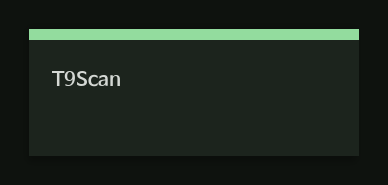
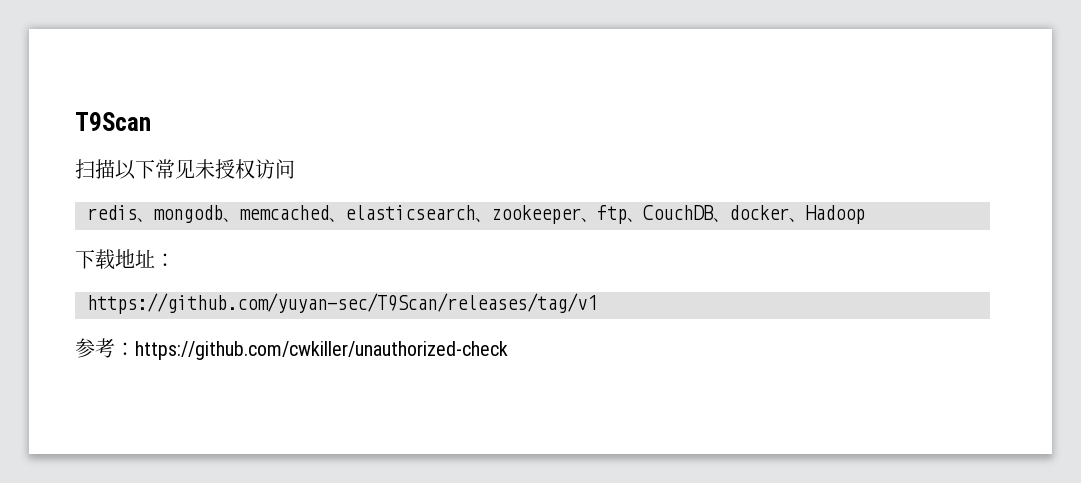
(121, 79) none -> [75,159,295,180] [87,205,865,224] [75,249,175,270] [87,293,597,314] [75,338,508,360] // 扫描以下常见未授权访问 // redis、mongodb、memcached、elasticsearch、zookeeper、ftp、CouchDB、docker、Hadoop // 下载地址： // https://github.com/yuyan-sec/T9Scan/releases/tag/v1 // 参考：https://github.com/cwkiller/unauthorized-check

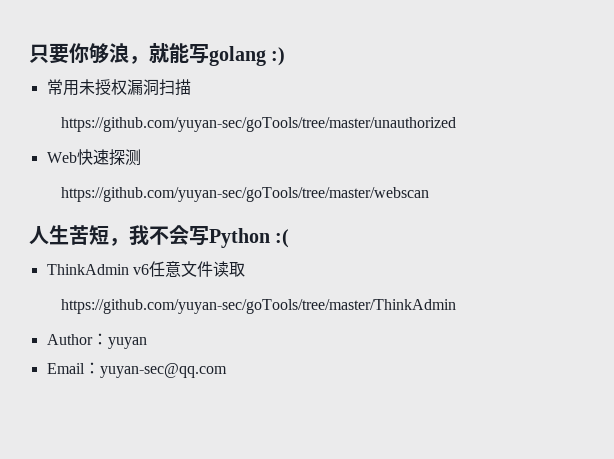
[75,112,151,131] [75,159,295,180] [87,205,865,224] [75,249,175,270] [87,293,597,314] [75,338,508,360] T9Scan // 扫描以下常见未授权访问 // redis、mongodb、memcached、elasticsearch、zookeeper、ftp、CouchDB、docker、Hadoop // 下载地址： // https://github.com/yuyan-sec/T9Scan/releases/tag/v1 // 参考：https://github.com/cwkiller/unauthorized-check -> [29,43,286,66] [46,79,191,96] [60,117,456,132] [46,149,141,166] [60,187,429,202] [29,225,290,248] [46,261,245,277] [60,299,456,314] [46,333,147,349] [46,362,227,378] 只要你够浪，就能写golang :) // 常用未授权漏洞扫描 // https://github.com/yuyan-sec/goTools/tree/master/unauthorized // Web快速探测 // https://github.com/yuyan-sec/goTools/tree/master/webscan // 人生苦短，我不会写Python :( // ThinkAdmin v6任意文件读取 // https://github.com/yuyan-sec/goTools/tree/master/ThinkAdmin // Author：yuyan // Email：yuyan-sec@qq.com

